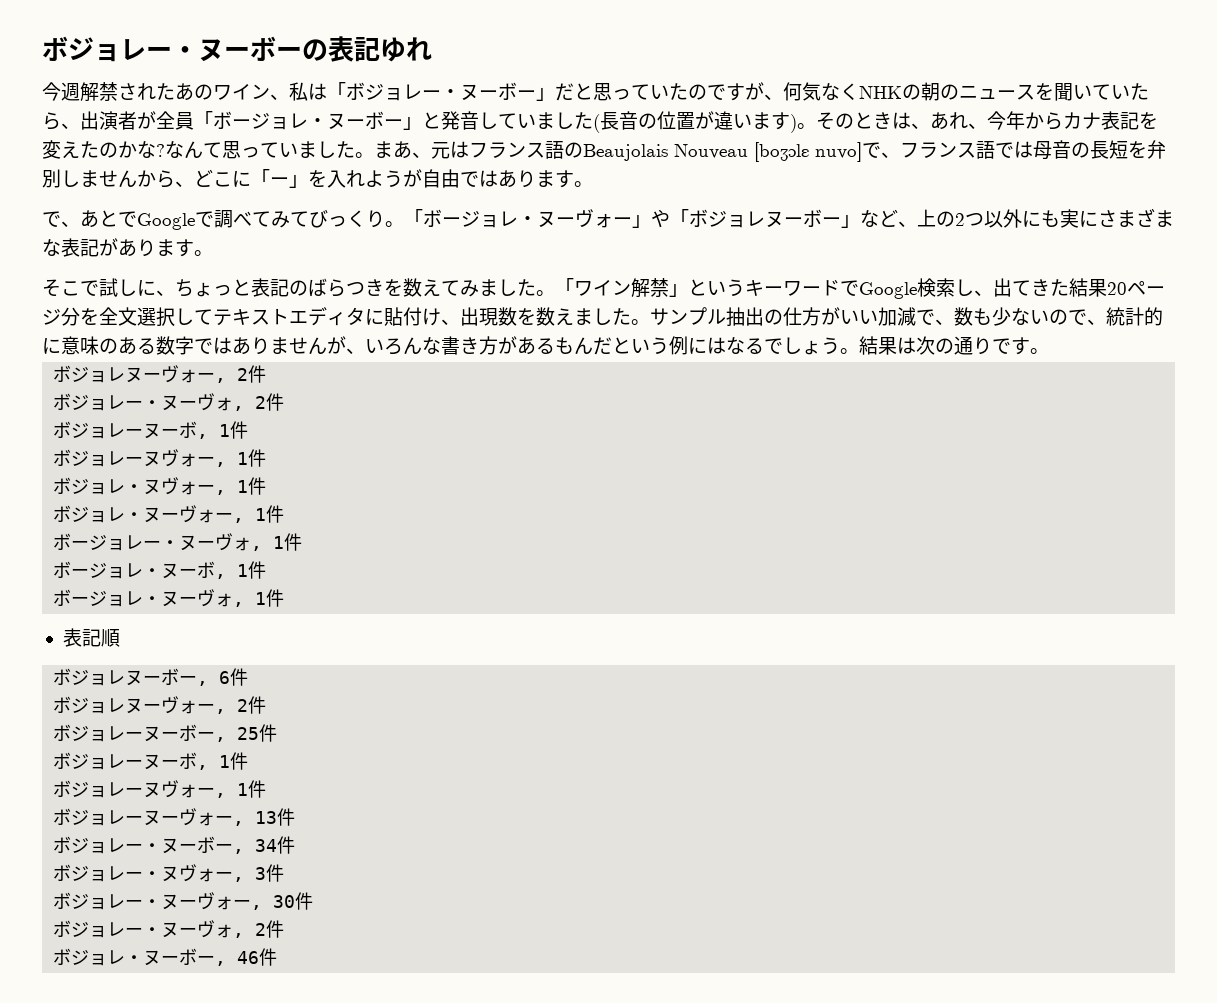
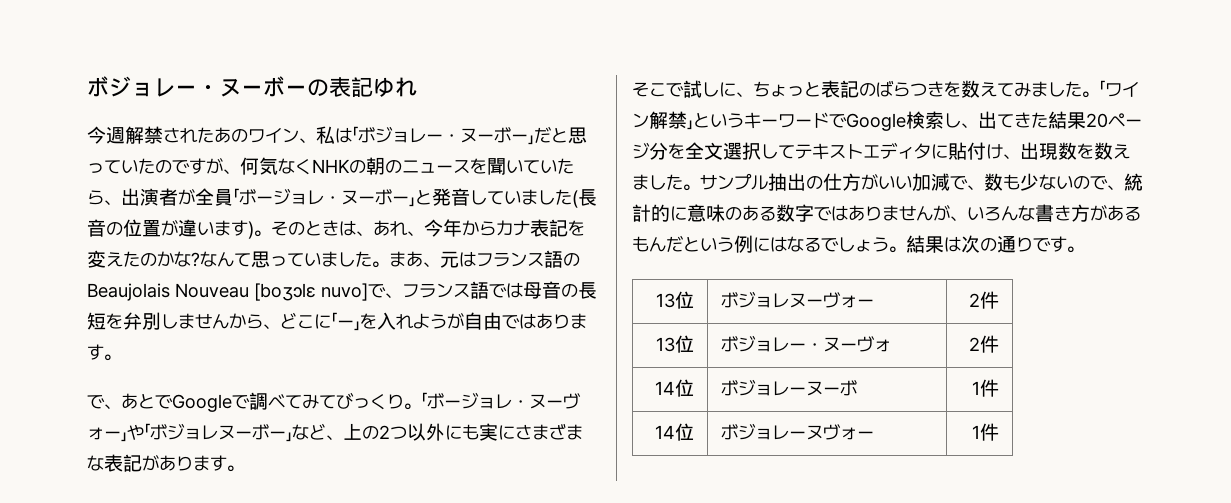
[53,365,267,383] [53,393,285,411] [53,421,249,439] [53,449,267,467] [53,477,267,495] [53,505,285,523] [53,533,303,551] [53,561,267,579] [53,589,285,607] [62,628,120,647] [53,668,249,686] [53,696,267,714] [53,724,278,742] [53,752,249,770] [53,780,267,798] [53,808,296,826] [53,836,296,854] [53,864,285,882] [53,892,314,910] [53,920,285,938] [53,948,278,966] // ボジョレヌーヴォー, 2件 // ボジョレー・ヌーヴォ, 2件 // ボジョレーヌーボ, 1件 // ボジョレーヌヴォー, 1件 // ボジョレ・ヌヴォー, 1件 // ボジョレ・ヌーヴォー, 1件 // ボージョレー・ヌーヴォ, 1件 // ボージョレ・ヌーボ, 1件 // ボージョレ・ヌーヴォ, 1件 // 表記順 // ボジョレヌーボー, 6件 // ボジョレヌーヴォー, 2件 // ボジョレーヌーボー, 25件 // ボジョレーヌーボ, 1件 // ボジョレーヌヴォー, 1件 // ボジョレーヌーヴォー, 13件 // ボジョレー・ヌーボー, 34件 // ボジョレー・ヌヴォー, 3件 // ボジョレー・ヌーヴォー, 30件 // ボジョレー・ヌーヴォ, 2件 // ボジョレ・ヌーボー, 46件 -> [655,291,694,309] [721,291,875,308] [968,291,999,309] [655,335,694,353] [721,335,892,352] [968,335,999,353] [654,379,694,397] [721,379,858,396] [971,379,999,397] [654,423,694,441] [721,423,875,440] [971,423,999,441] // 13位 | ボジョレヌーヴォー | 2件 // 13位 | ボジョレー・ヌーヴォ | 2件 // 14位 | ボジョレーヌーボ | 1件 // 14位 | ボジョレーヌヴォー | 1件

